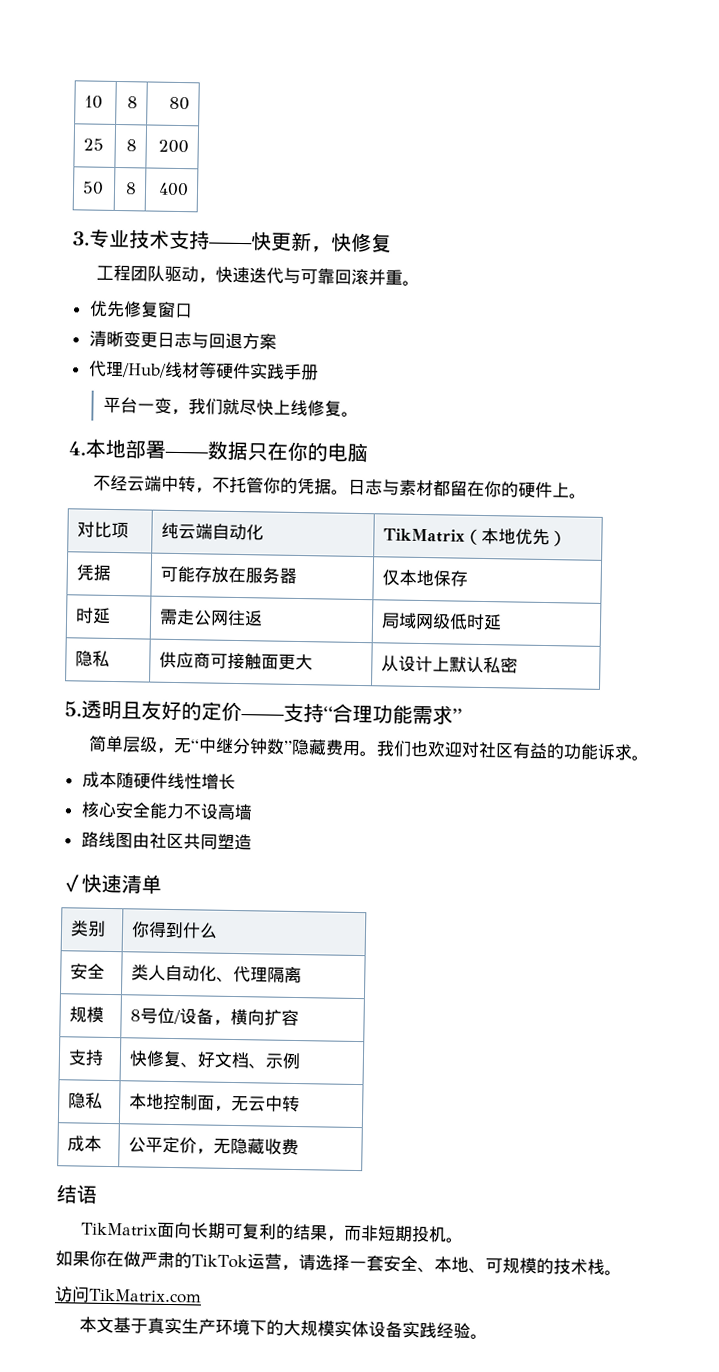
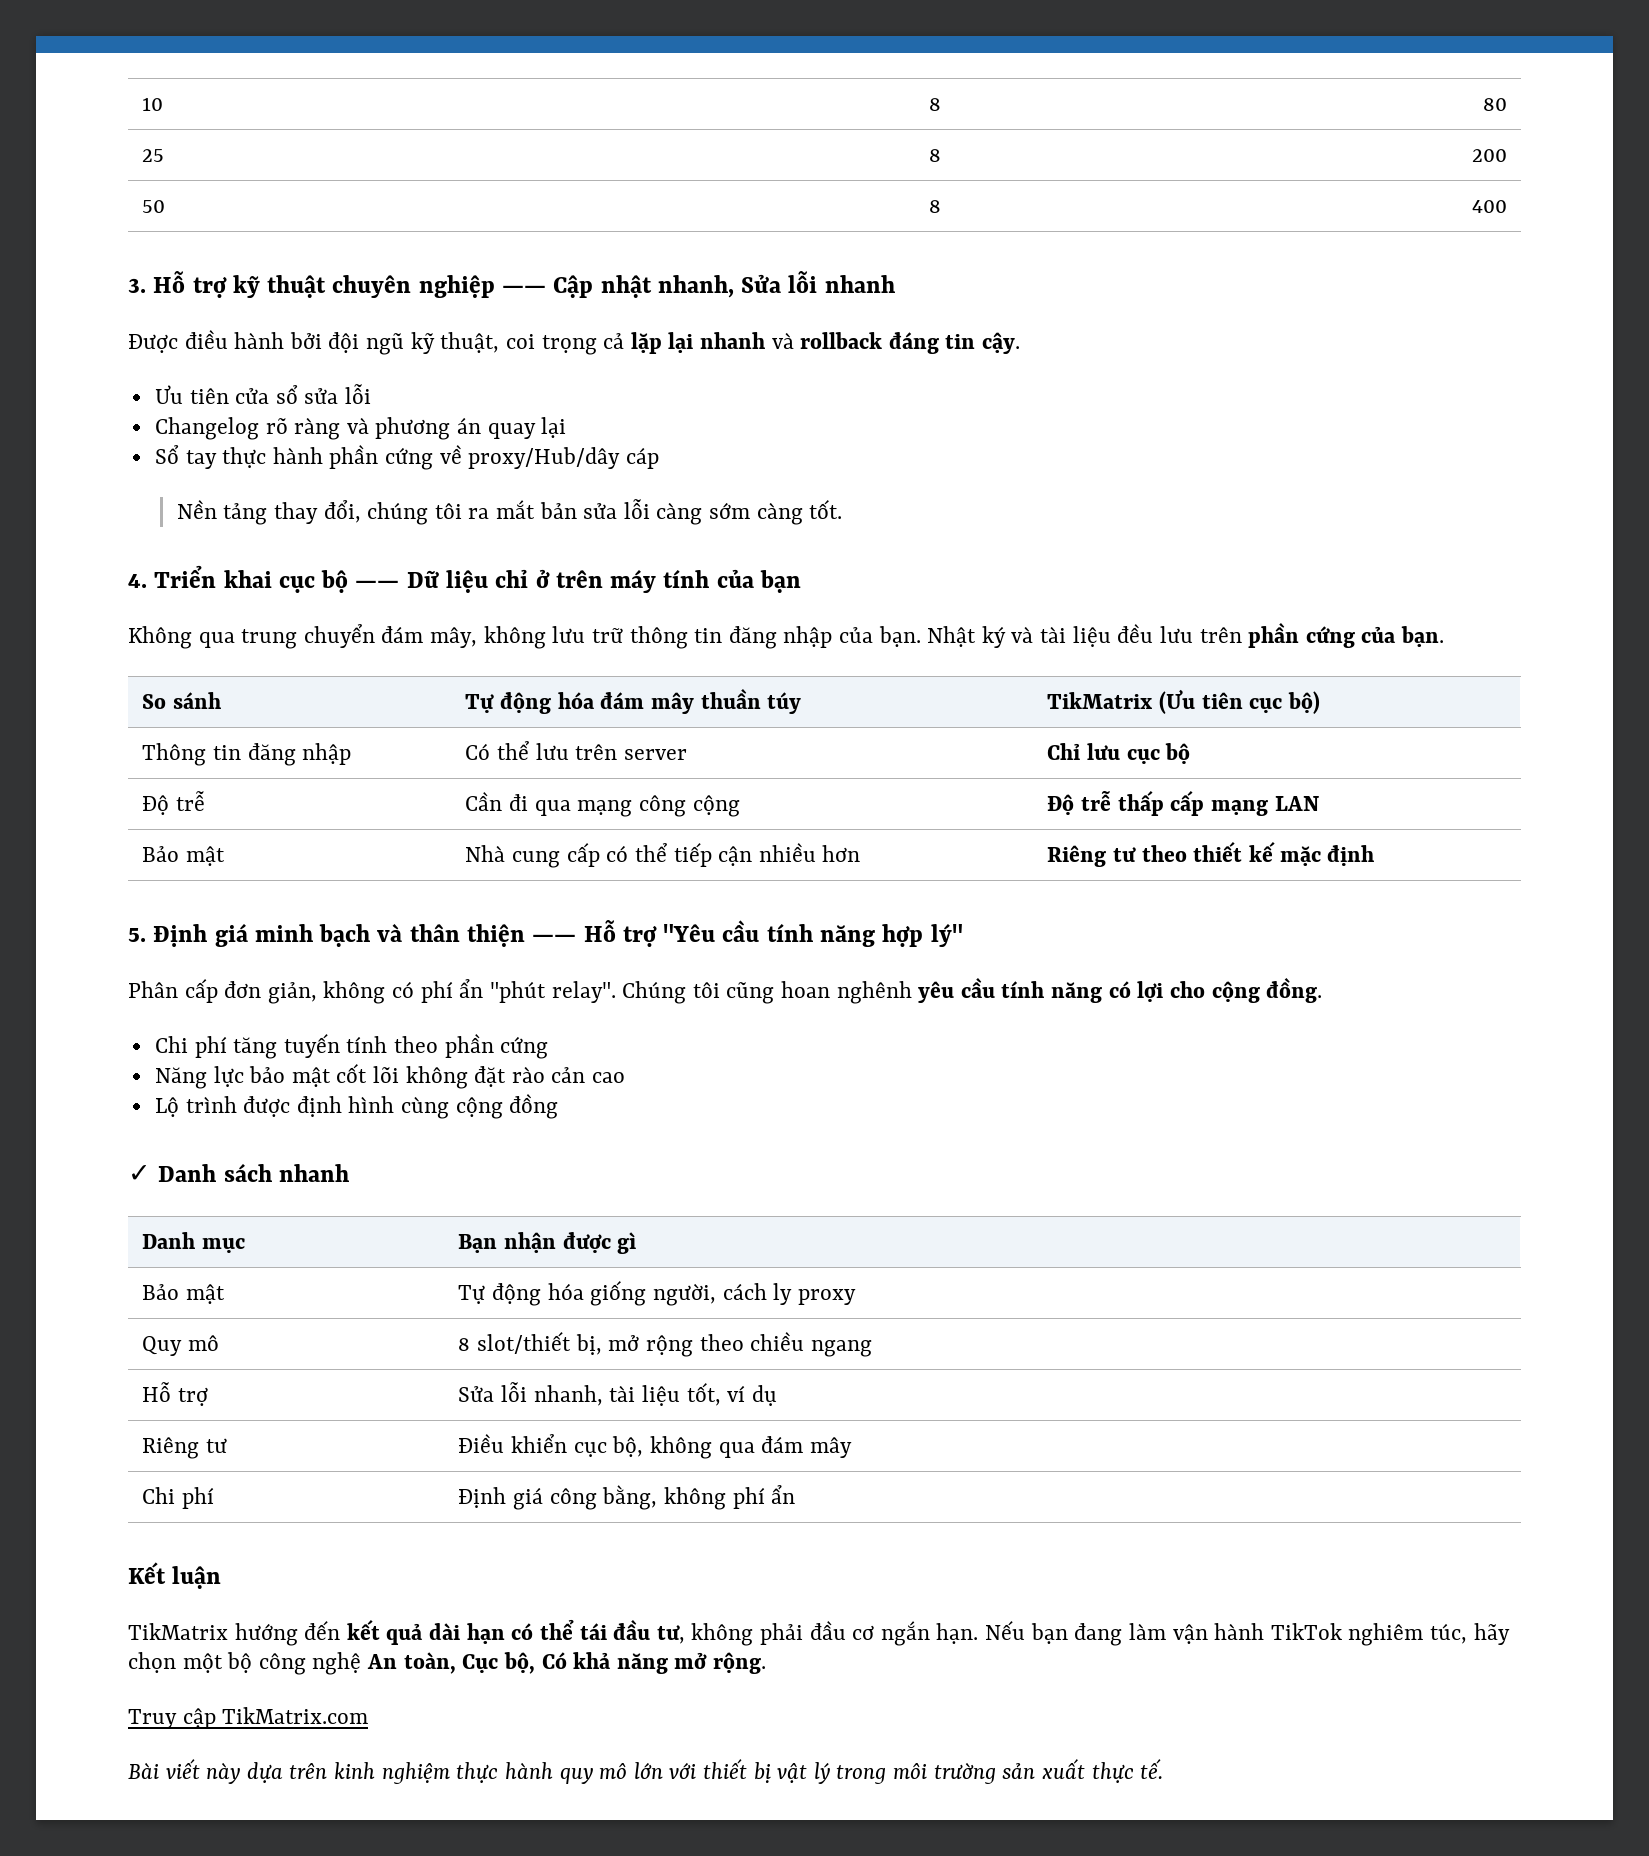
[89,228,392,253] [96,264,421,286] [88,300,193,319] [88,330,277,350] [87,360,319,381] [102,396,359,417] [68,438,368,463] [93,474,588,499] [77,521,130,539] [161,522,265,541] [383,527,568,547] [76,564,112,581] [160,566,298,584] [382,569,469,587] [75,607,112,624] [159,608,264,627] [381,612,503,631] [75,650,111,667] [159,651,314,671] [381,655,519,674] [64,700,462,725] [88,735,650,761] [81,771,236,790] [80,801,253,821] [80,831,252,851] [61,873,162,894] [70,920,107,937] [131,921,219,939] [70,963,106,980] [131,964,303,984] [69,1006,105,1023] [130,1007,300,1027] [68,1049,105,1066] [129,1050,302,1070] [68,1092,104,1109] [129,1093,301,1113] [67,1135,103,1152] [128,1136,300,1156] [56,1184,97,1204] [81,1221,465,1243] [55,1250,622,1276] [54,1286,202,1304] [79,1316,489,1340] 专业技术支持——快更新，快修复 // 工程团队驱动，快速迭代与可靠回滚并重。 // 优先修复窗口 // 清晰变更日志与回退方案 // 代理/Hub/线材等硬件实践手册 // 平台一变，我们就尽快上线修复。 // 4.本地部署——数据只在你的电脑 // 不经云端中转，不托管你的凭据。日志与素材都留在你的硬件上。 // 对比项 | 纯云端自动化 | TikMatrix（本地优先） // 凭据 | 可能存放在服务器 | 仅本地保存 // 时延 | 需走公网往返 | 局域网级低时延 // 隐私 | 供应商可接触面更大 | 从设计上默认私密 // 5.透明且友好的定价——支持“合理功能需求” // 简单层级，无“中继分钟数”隐藏费用。我们也欢迎对社区有益的功能诉求。 // 成本随硬件线性增长 // 核心安全能力不设高墙 // 路线图由社区共同塑造 // ✓快速清单 // 类别 | 你得到什么 // 安全 | 类人自动化、代理隔离 // 规模 | 8号位/设备，横向扩容 // 支持 | 快修复、好文档、示例 // 隐私 | 本地控制面，无云中转 // 成本 | 公平定价，无隐藏收费 // 结语 // TikMatrix面向长期可复利的结果，而非短期投机。 // 如果你在做严肃的TikTok运营，请选择一套安全、本地、可规模的技术栈。 // 访问TikMatrix.com // 本文基于真实生产环境下的大规模实体设备实践经验。 -> [153,271,895,298] [128,330,1021,355] [154,384,372,404] [154,417,567,440] [154,445,659,470] [176,499,843,525] [128,565,802,593] [128,623,1444,649] [142,692,222,709] [465,689,802,714] [1047,689,1320,714] [142,743,352,766] [465,741,687,760] [1047,743,1191,764] [142,791,206,815] [465,792,740,817] [1047,790,1319,816] [142,846,226,866] [465,843,861,868] [1047,842,1375,867] [128,920,963,947] [128,978,1323,1004] [154,1034,549,1059] [154,1064,626,1089] [154,1094,559,1119] [128,1163,349,1182] [142,1232,246,1253] [458,1232,637,1254] [142,1284,226,1304] [458,1281,856,1306] [142,1335,220,1356] [458,1332,872,1357] [142,1382,209,1406] [458,1382,777,1406] [142,1437,228,1459] [458,1434,852,1459] [142,1487,215,1509] [458,1485,796,1510] [128,1562,222,1589] [128,1619,1510,1646] [128,1652,766,1675] [128,1707,369,1729] [128,1759,1164,1784] Hỗ trợ kỹ thuật chuyên nghiệp —— Cập nhật nhanh, Sửa lỗi nhanh // Được điều hành bởi đội ngũ kỹ thuật, coi trọng cả lặp lại nhanh và rollback đáng tin cậy. // Ưu tiên cửa sổ sửa lỗi // Changelog rõ ràng và phương án quay lại // Sổ tay thực hành phần cứng về proxy/Hub/dây cáp // Nền tảng thay đổi, chúng tôi ra mắt bản sửa lỗi càng sớm càng tốt. // 4. Triển khai cục bộ —— Dữ liệu chỉ ở trên máy tính của bạn // Không qua trung chuyển đám mây, không lưu trữ thông tin đăng nhập của bạn. Nhật ký và tài liệu đều lưu trên phần cứng của bạn. // So sánh | Tự động hóa đám mây thuần túy | TikMatrix (Ưu tiên cục bộ) // Thông tin đăng nhập | Có thể lưu trên server | Chỉ lưu cục bộ // Độ trễ | Cần đi qua mạng công cộng | Độ trễ thấp cấp mạng LAN // Bảo mật | Nhà cung cấp có thể tiếp cận nhiều hơn | Riêng tư theo thiết kế mặc định // 5. Định giá minh bạch và thân thiện —— Hỗ trợ "Yêu cầu tính năng hợp lý" // Phân cấp đơn giản, không có phí ẩn "phút relay". Chúng tôi cũng hoan nghênh yêu cầu tính năng có lợi cho cộng đồng. // Chi phí tăng tuyến tính theo phần cứng // Năng lực bảo mật cốt lõi không đặt rào cản cao // Lộ trình được định hình cùng cộng đồng // ✓ Danh sách nhanh // Danh mục | Bạn nhận được gì // Bảo mật | Tự động hóa giống người, cách ly proxy // Quy mô | 8 slot/thiết bị, mở rộng theo chiều ngang // Hỗ trợ | Sửa lỗi nhanh, tài liệu tốt, ví dụ // Riêng tư | Điều khiển cục bộ, không qua đám mây // Chi phí | Định giá công bằng, không phí ẩn // Kết luận // TikMatrix hướng đến kết quả dài hạn có thể tái đầu tư, không phải đầu cơ ngắn hạn. Nếu bạn đang làm vận hành TikTok nghiêm túc, hãy chọn một bộ công nghệ An toàn, Cục bộ, Có khả năng mở rộng. // Truy cập TikMatrix.com // Bài viết này dựa trên kinh nghiệm thực hành quy mô lớn với thiết bị vật lý trong môi trường sản xuất thực tế.

